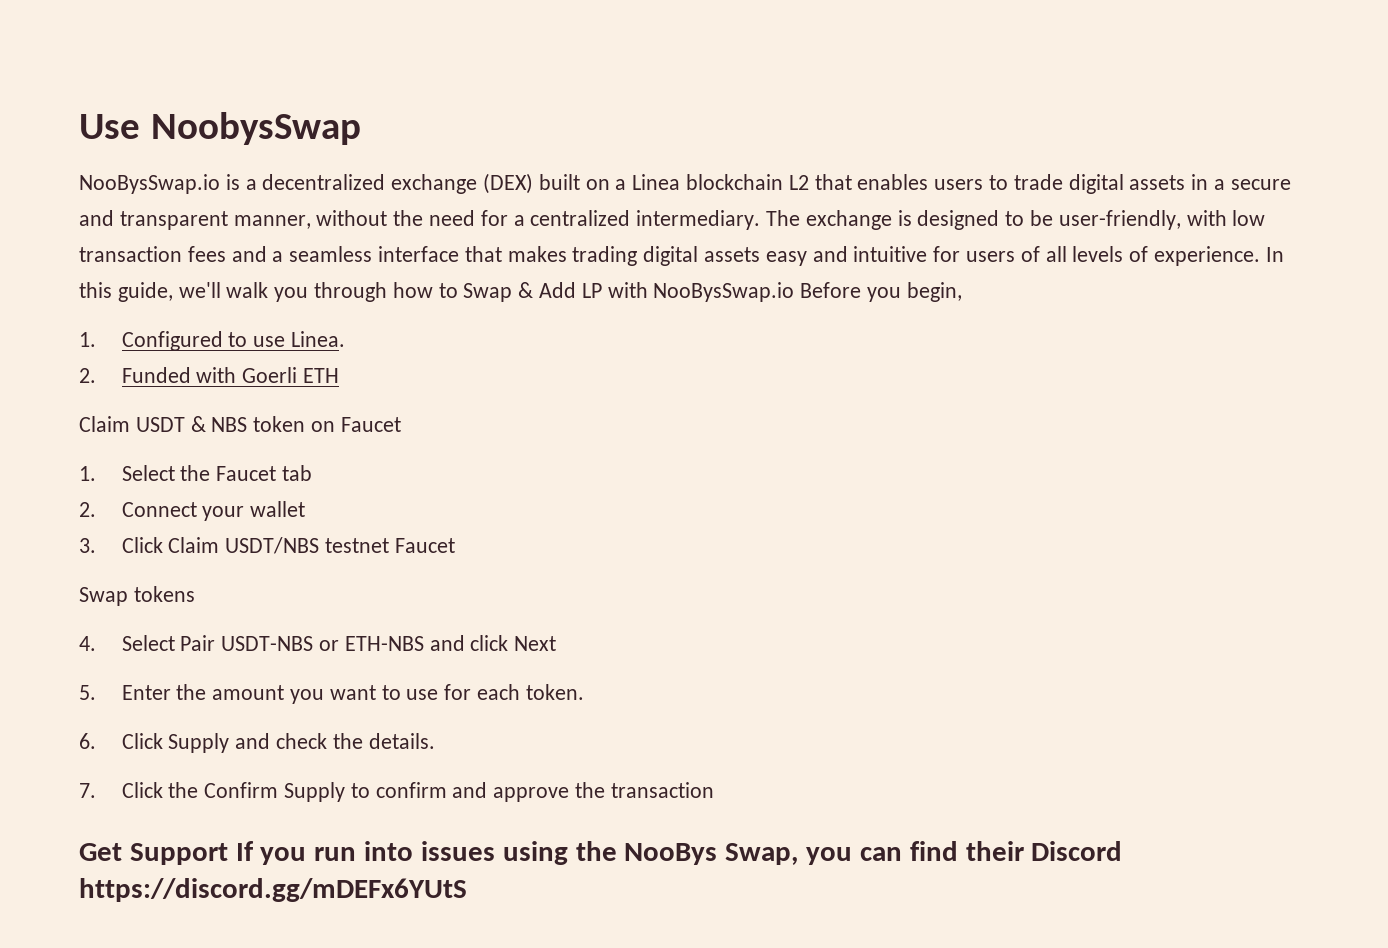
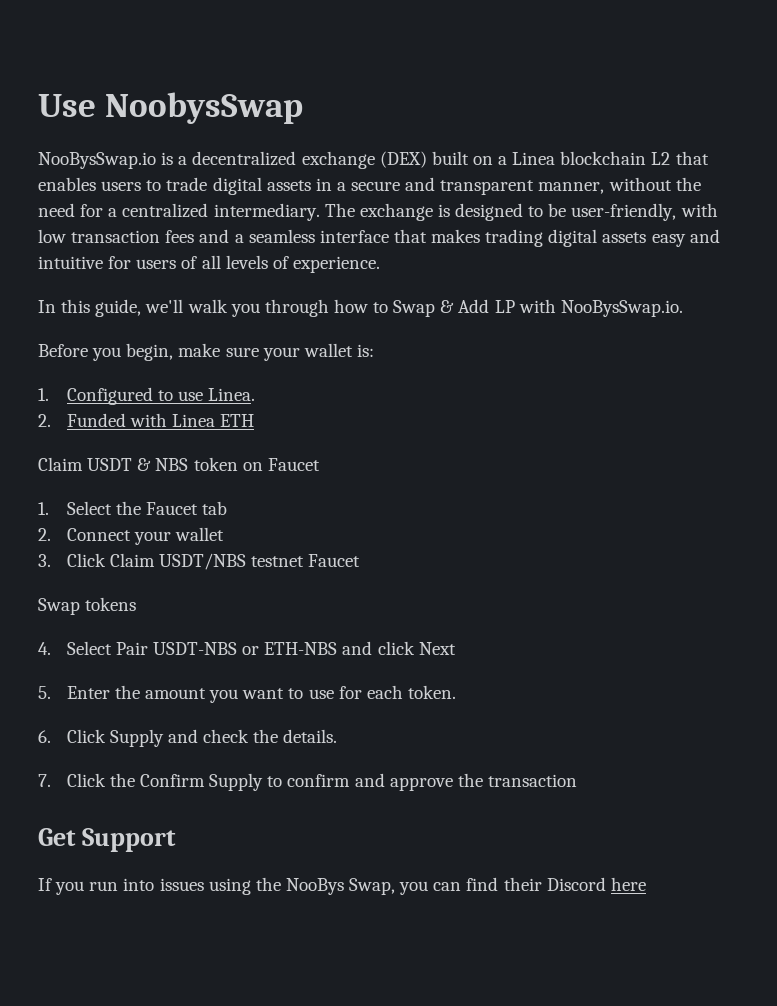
(1261, 256) none -> (380, 264) //
[653,282,795,302] NooBysSwap.io -> [560,300,683,317] NooBysSwap.io. //
(962, 292) none -> [178,343,374,361] make sure your wallet is:
[242,367,298,383] Goerli -> [172,414,216,427] Linea
(228, 854) none -> (176, 840) //
[79,878,467,902] https://discord.gg/mDEFx6YUtS -> [610,877,646,891] here

